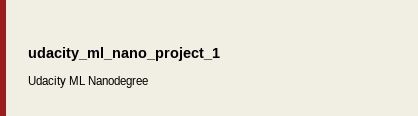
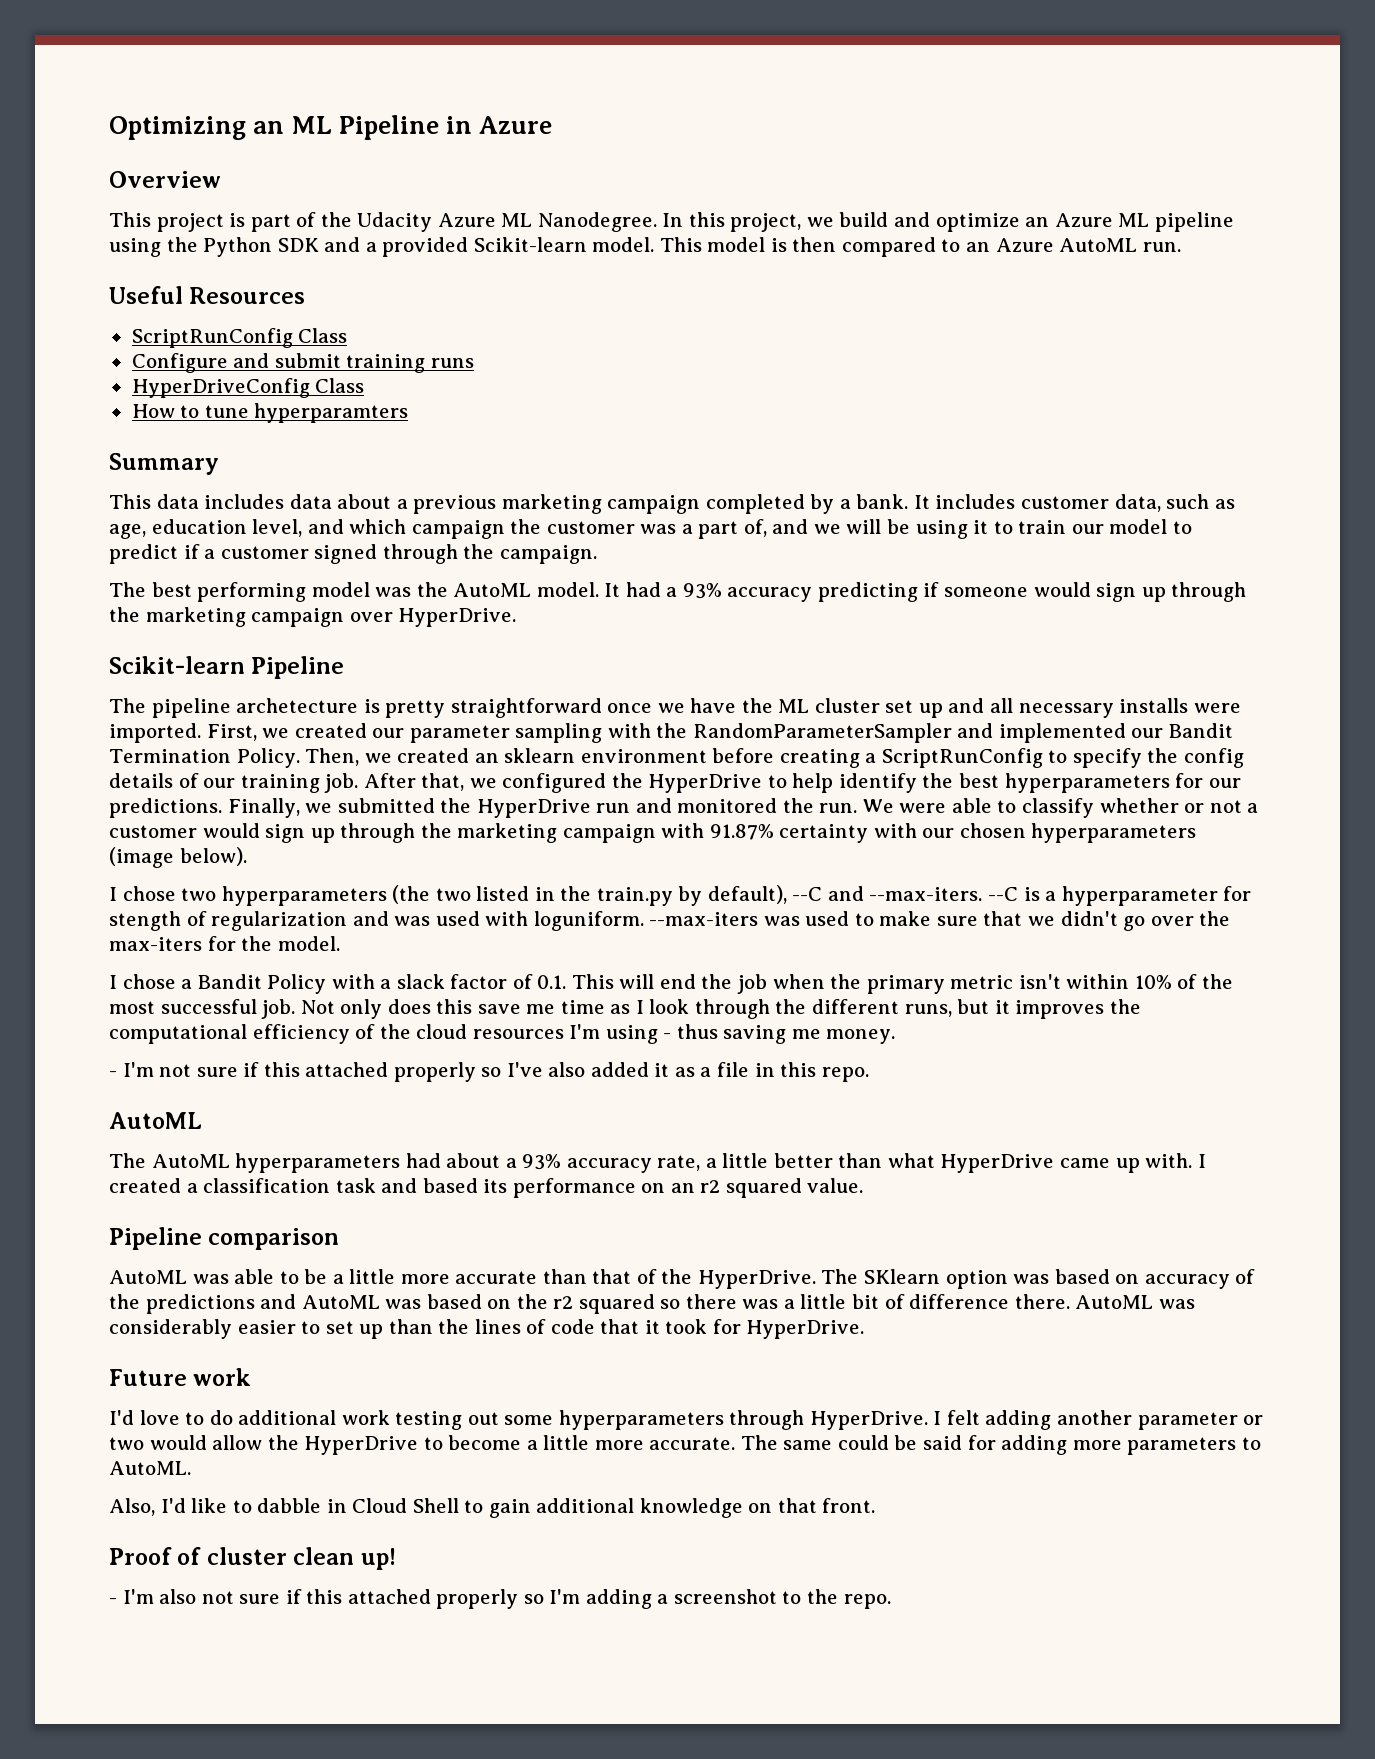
[28,47,220,61] [28,76,149,88] udacity_ml_nano_project_1 // Udacity ML Nanodegree -> [109,115,553,140] [109,171,221,188] [109,212,1234,232] [109,237,1181,257] [109,286,306,304] [131,328,348,348] [131,353,474,373] [131,378,365,398] [131,403,409,423] [109,453,219,475] [109,494,1235,514] [109,519,1192,539] [109,544,597,564] [109,582,1247,602] [109,607,517,627] [109,656,345,679] [109,698,1241,718] [109,723,1233,743] [109,748,1244,768] [109,773,1241,793] [109,798,1259,818] [109,823,1197,843] [109,847,247,868] [109,885,1252,906] [109,911,1231,931] [109,936,340,951] [109,974,1233,994] [109,999,1141,1019] [109,1024,896,1044] [109,1062,869,1082] [109,1112,202,1129] [109,1153,1206,1173] [109,1178,864,1198] [109,1227,340,1250] [109,1269,1256,1289] [109,1294,1195,1314] [109,1319,865,1339] [109,1368,252,1386] [109,1410,1264,1430] [109,1435,1261,1455] [109,1461,191,1475] [109,1498,876,1518] [109,1547,396,1570] [109,1589,891,1609] Optimizing an ML Pipeline in Azure // Overview // This project is part of the Udacity Azure ML Nanodegree. In this project, we build and optimize an Azure ML pipeline using the Python SDK and a provided Scikit-learn model. This model is then compared to an Azure AutoML run. // Useful Resources // ScriptRunConfig Class // Configure and submit training runs // HyperDriveConfig Class // How to tune hyperparamters // Summary // This data includes data about a previous marketing campaign completed by a bank. It includes customer data, such as age, education level, and which campaign the customer was a part of, and we will be using it to train our model to predict if a customer signed through the campaign. // The best performing model was the AutoML model. It had a 93% accuracy predicting if someone would sign up through the marketing campaign over HyperDrive. // Scikit-learn Pipeline // The pipeline archetecture is pretty straightforward once we have the ML cluster set up and all necessary installs were imported. First, we created our parameter sampling with the RandomParameterSampler and implemented our Bandit Termination Policy. Then, we created an sklearn environment before creating a ScriptRunConfig to specify the config details of our training job. After that, we configured the HyperDrive to help identify the best hyperparameters for our predictions. Finally, we submitted the HyperDrive run and monitored the run. We were able to classify whether or not a customer would sign up through the marketing campaign with 91.87% certainty with our chosen hyperparameters (image below). // I chose two hyperparameters (the two listed in the train.py by default), --C and --max-iters. --C is a hyperparameter for stength of regularization and was used with loguniform. --max-iters was used to make sure that we didn't go over the max-iters for the model. // I chose a Bandit Policy with a slack factor of 0.1. This will end the job when the primary metric isn't within 10% of the most successful job. Not only does this save me time as I look through the different runs, but it improves the computational efficiency of the cloud resources I'm using - thus saving me money. // - I'm not sure if this attached properly so I've also added it as a file in this repo. // AutoML // The AutoML hyperparameters had about a 93% accuracy rate, a little better than what HyperDrive came up with. I created a classification task and based its performance on an r2 squared value. // Pipeline comparison // AutoML was able to be a little more accurate than that of the HyperDrive. The SKlearn option was based on accuracy of the predictions and AutoML was based on the r2 squared so there was a little bit of difference there. AutoML was considerably easier to set up than the lines of code that it took for HyperDrive. // Future work // I'd love to do additional work testing out some hyperparameters through HyperDrive. I felt adding another parameter or two would allow the HyperDrive to become a little more accurate. The same could be said for adding more parameters to AutoML. // Also, I'd like to dabble in Cloud Shell to gain additional knowledge on that front. // Proof of cluster clean up! // - I'm also not sure if this attached properly so I'm adding a screenshot to the repo.

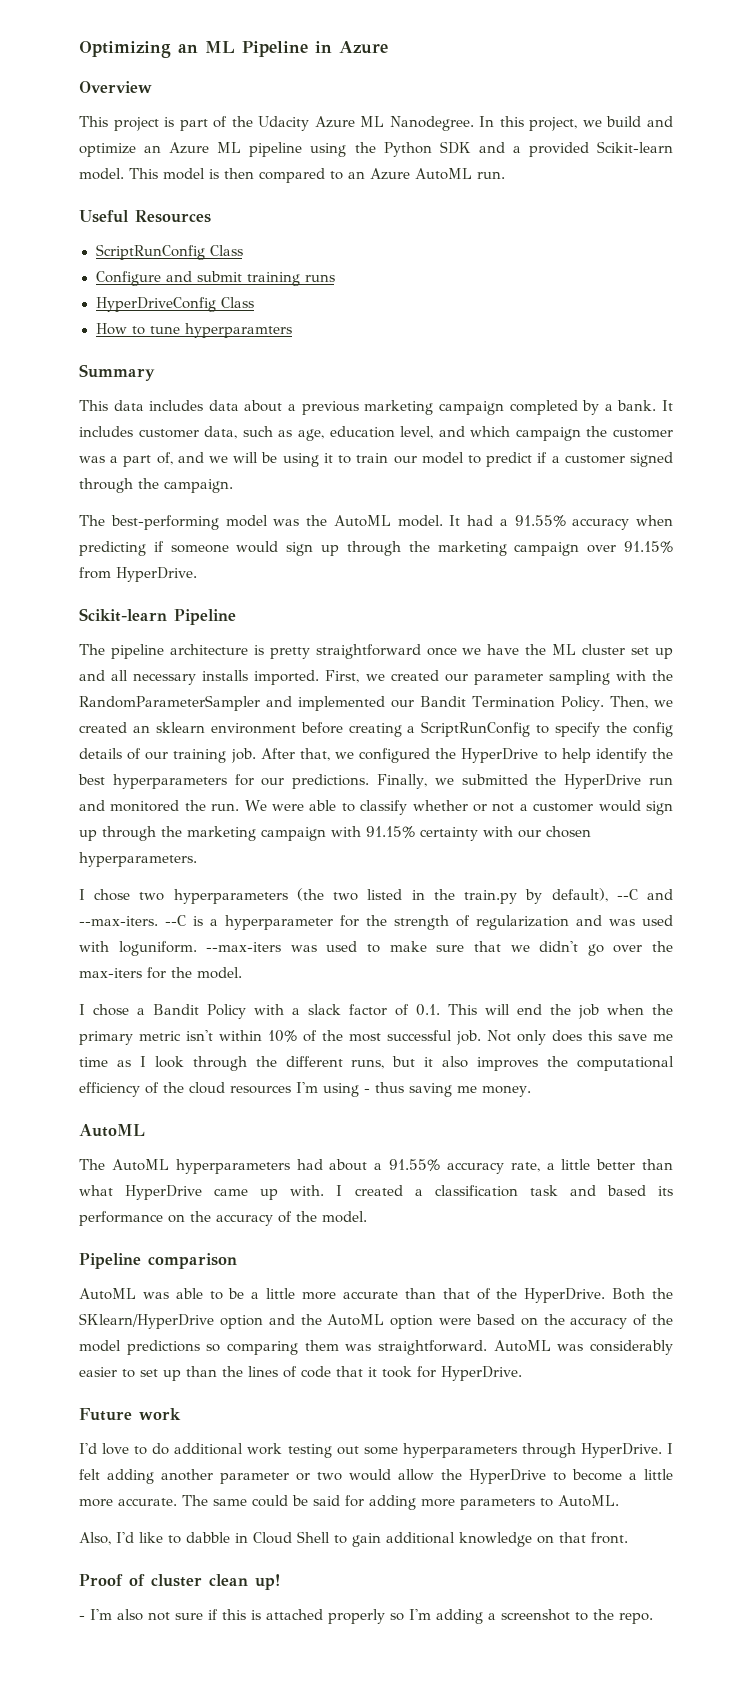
[151,582,307,602] best performing -> [110,515,219,530] best-performing
[682,583,813,602] 93% accuracy -> [514,515,673,530] 91.55% accuracy when
(393, 617) none -> [624,541,673,553] [79,567,111,579] 91.15% from
[236,698,359,713] archetecture -> [169,644,248,655] architecture
[1193,703,1241,713] were -> (249, 675) none
[709,824,774,840] 91.87% -> [366,826,415,838] 91.15%
[1031,823,1197,843] [109,847,247,868] hyperparameters (image below). -> [79,852,197,867] hyperparameters.
[109,911,181,931] stength -> [366,915,449,930] the strength
(1010, 1007) none -> [442,1056,469,1068] also
[109,1062,869,1082] // - I'm not sure if this attached properly so I've also added it as a file in this repo. -> (531, 1091) none
[522,1154,562,1170] 93% -> [389,1159,440,1171] 91.55%
[670,1178,864,1198] an r2 squared value. -> [190,1211,367,1226] the accuracy of the model.
[821,1269,1256,1289] [109,1294,1070,1314] The SKlearn option was based on accuracy of the predictions and AutoML was based on the r2 squared so there was a little bit of difference there. -> [612,1288,674,1300] [79,1313,673,1329] [79,1340,487,1355] Both the SKlearn/HyperDrive option and the AutoML option were based on the accuracy of the model predictions so comparing them was straightforward.
(343, 1596) none -> [251,1610,261,1620] is

